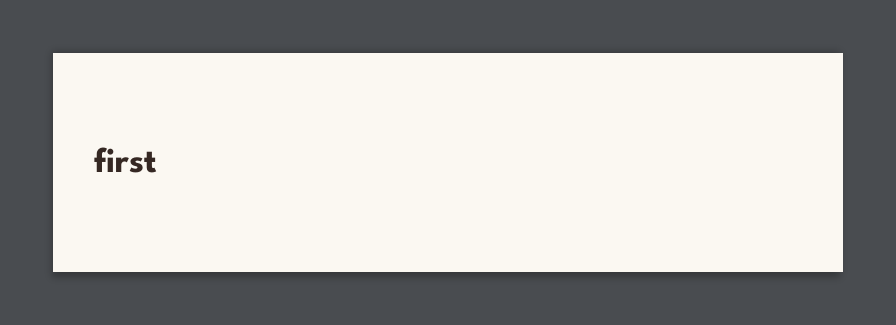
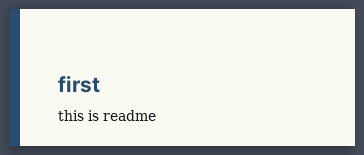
(157, 160) none -> [58,110,156,121] // this is readme

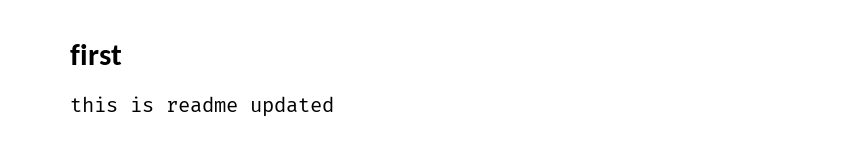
(156, 115) none -> [250,96,334,117] updated

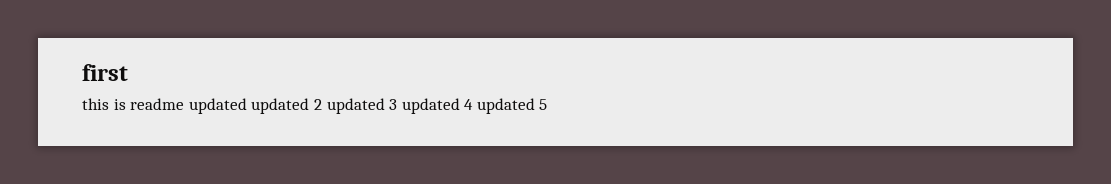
(334, 106) none -> [251,98,548,114] updated 2 updated 3 updated 4 updated 5

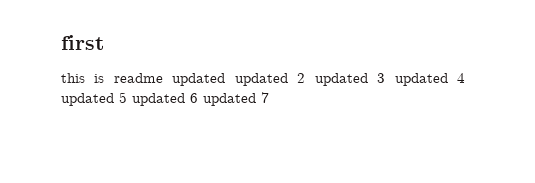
(548, 104) none -> [132,92,269,106] updated 6 updated 7

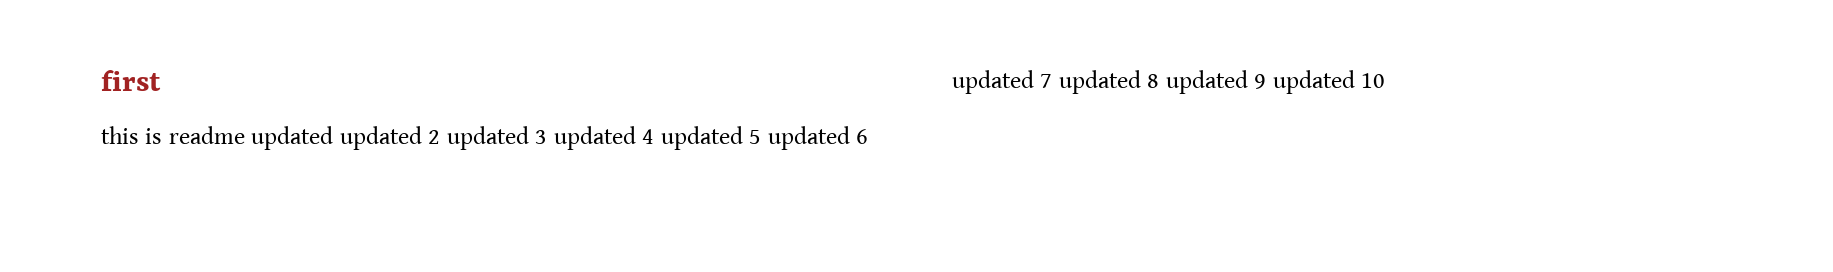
(269, 97) none -> [1058,70,1386,94] updated 8 updated 9 updated 10

